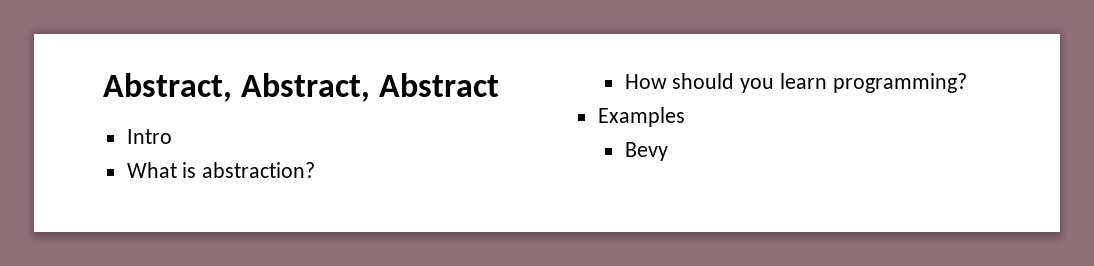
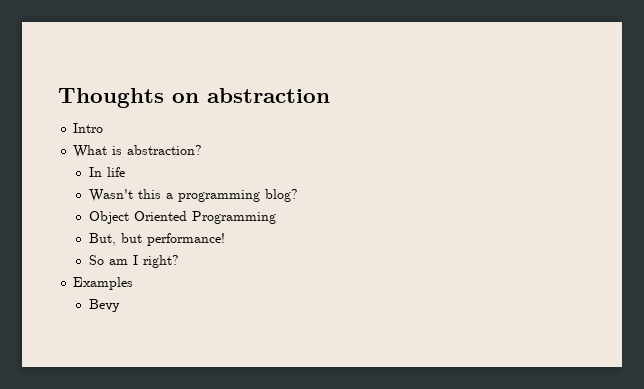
[103,73,500,102] Abstract, Abstract, Abstract -> [58,88,330,108] Thoughts on abstraction
[624,73,967,93] How should you learn programming? -> [88,167,125,177] [88,189,298,202] [88,211,276,224] [88,233,225,246] [88,255,179,268] In life // Wasn't this a programming blog? // Object Oriented Programming // But, but performance! // So am I right?

